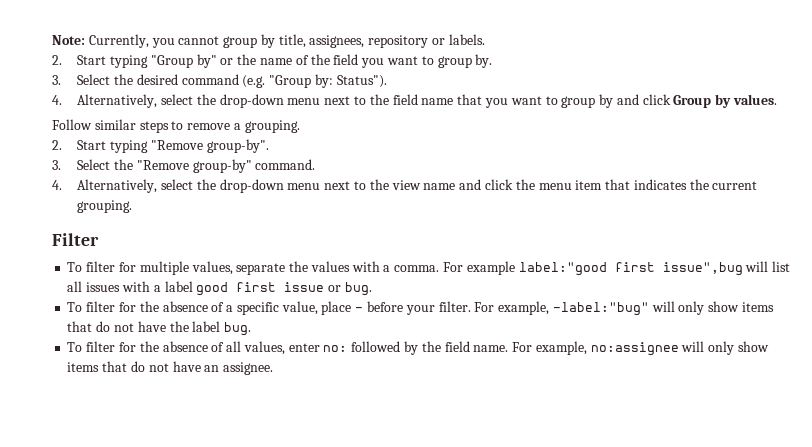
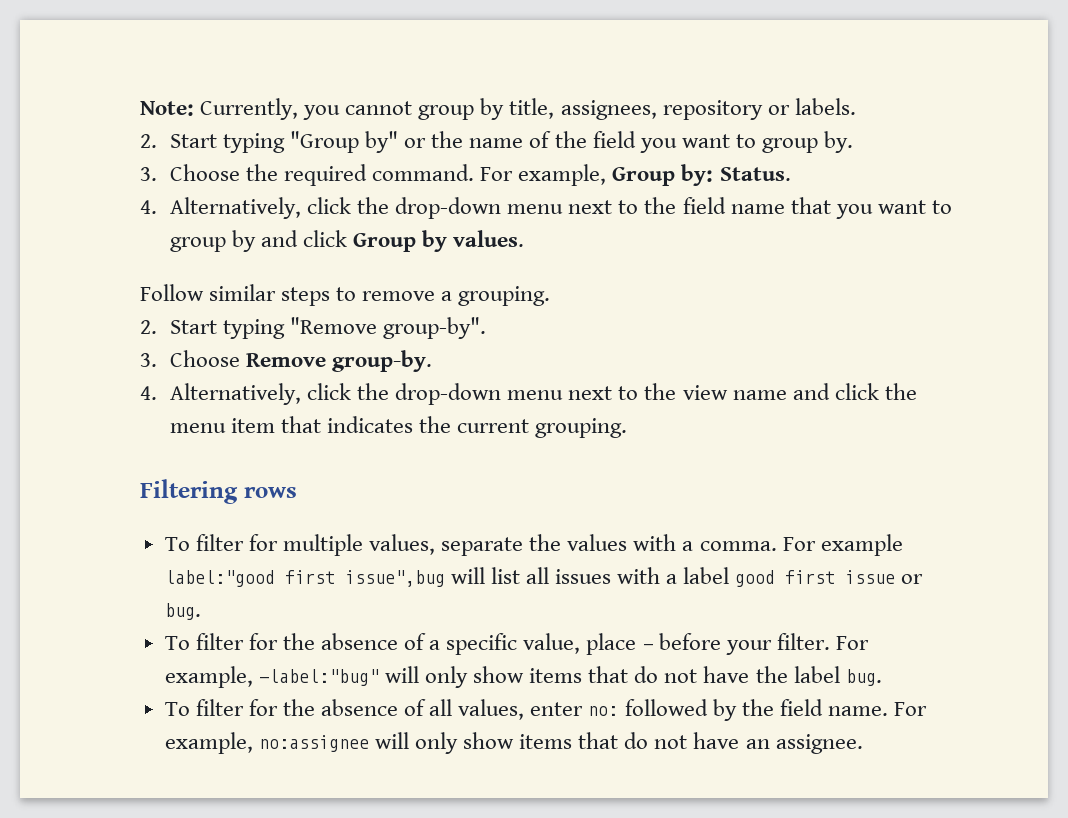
[77,74,387,88] [52,94,194,108] Select the desired command (e.g. "Group by: Status"). // 4. Alternatively, select -> [169,164,791,186] [140,197,351,219] Choose the required command. For example, Group by: Status. // 4. Alternatively, click
[77,159,316,173] [52,179,194,193] Select the "Remove group-by" command. // 4. Alternatively, select -> [169,350,433,372] [140,383,351,405] Choose Remove group-by. // 4. Alternatively, click
[52,233,99,246] Filter -> [140,479,297,504] Filtering rows

